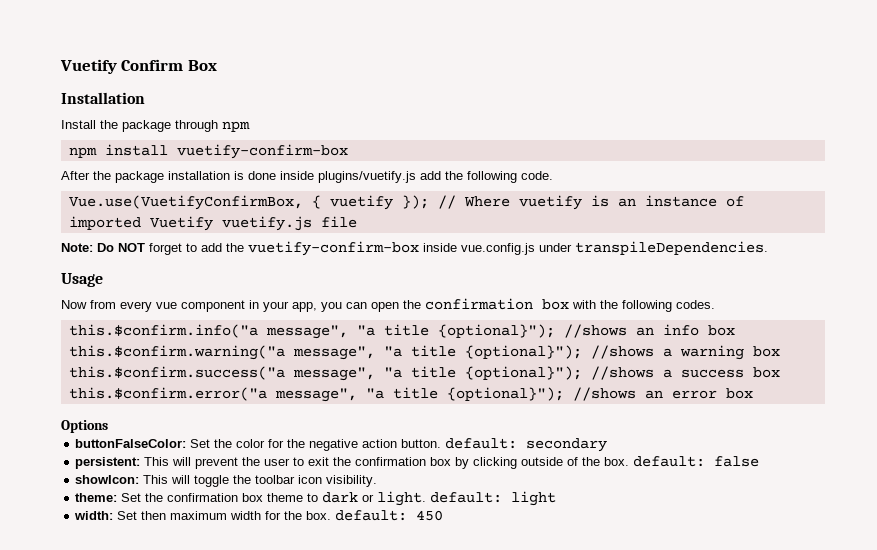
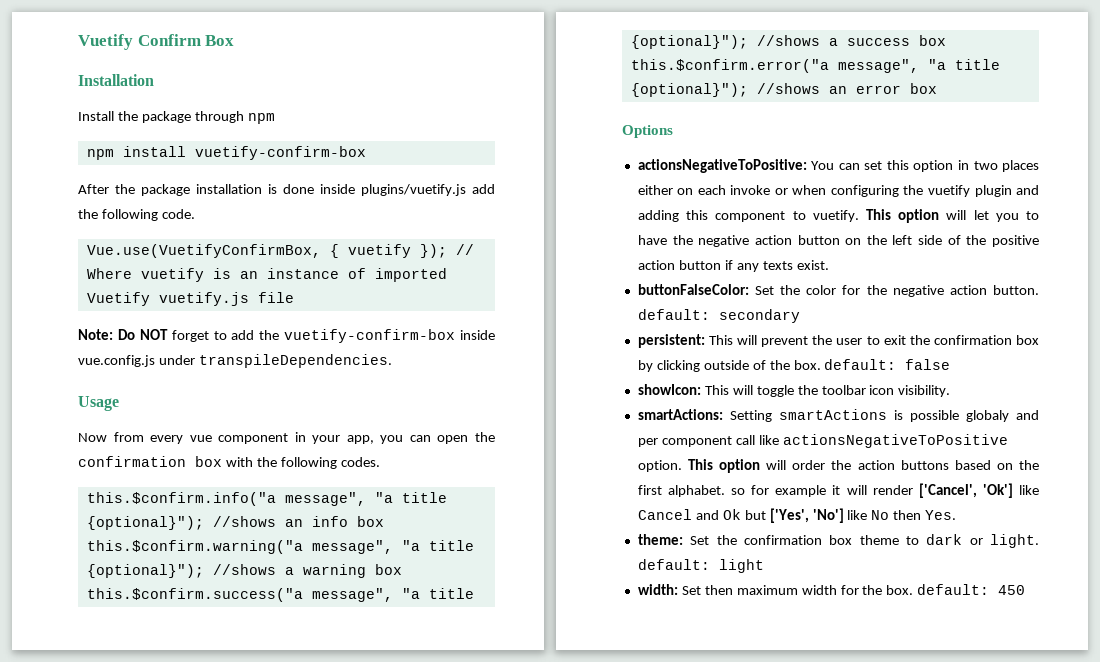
(108, 426) none -> [637,159,1039,173] [637,185,1039,197] [637,209,1039,223] [637,235,1039,247] [637,260,829,272] // actionsNegativeToPositive: You can set this option in two places either on each invoke or when configuring the vuetify plugin and adding this component to vuetify. This option will let you to have the negative action button on the left side of the positive action button if any texts exist.
(378, 481) none -> [637,409,1039,422] [637,434,1008,448] [637,459,1040,473] [637,483,1039,498] [637,508,957,523] // smartActions: Setting smartActions is possible globaly and per component call like actionsNegativeToPositive option. This option will order the action buttons based on the first alphabet. so for example it will render ['Cancel', 'Ok'] like Cancel and Ok but ['Yes', 'No'] like No then Yes.

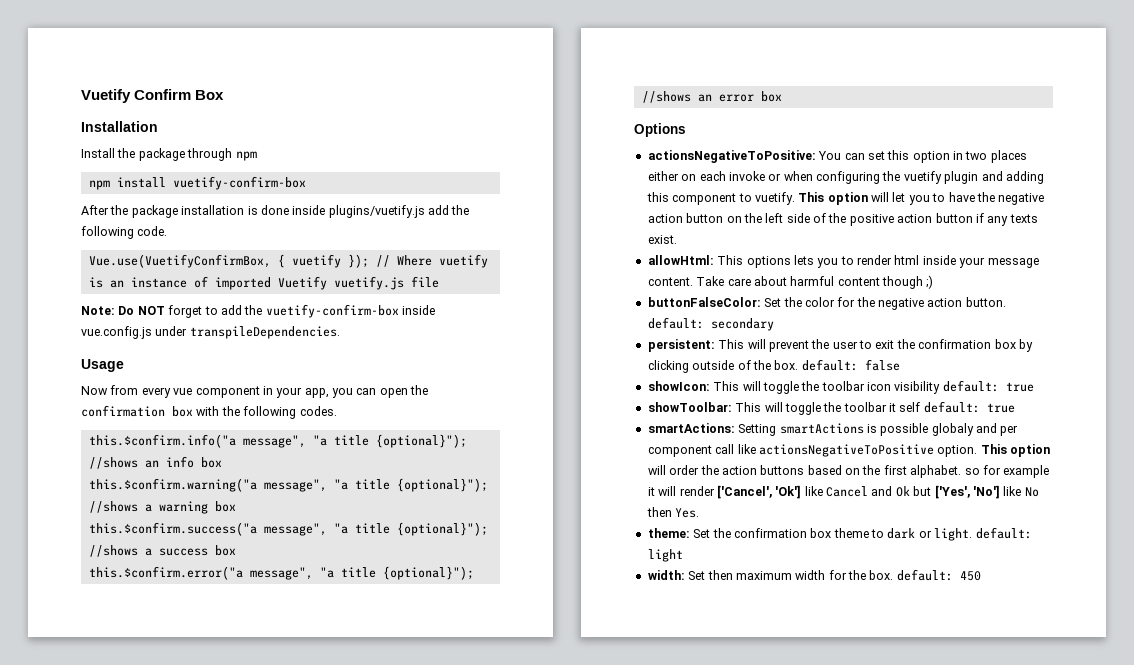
(829, 265) none -> [647,255,1039,268] [647,275,934,289] // allowHtml: This options lets you to render html inside your message content. Take care about harmful content though ;)
[898,385,951,397] visibility. -> [894,380,1034,394] [647,401,1015,415] visibility default: true // showToolbar: This will toggle the toolbar it self default: true

